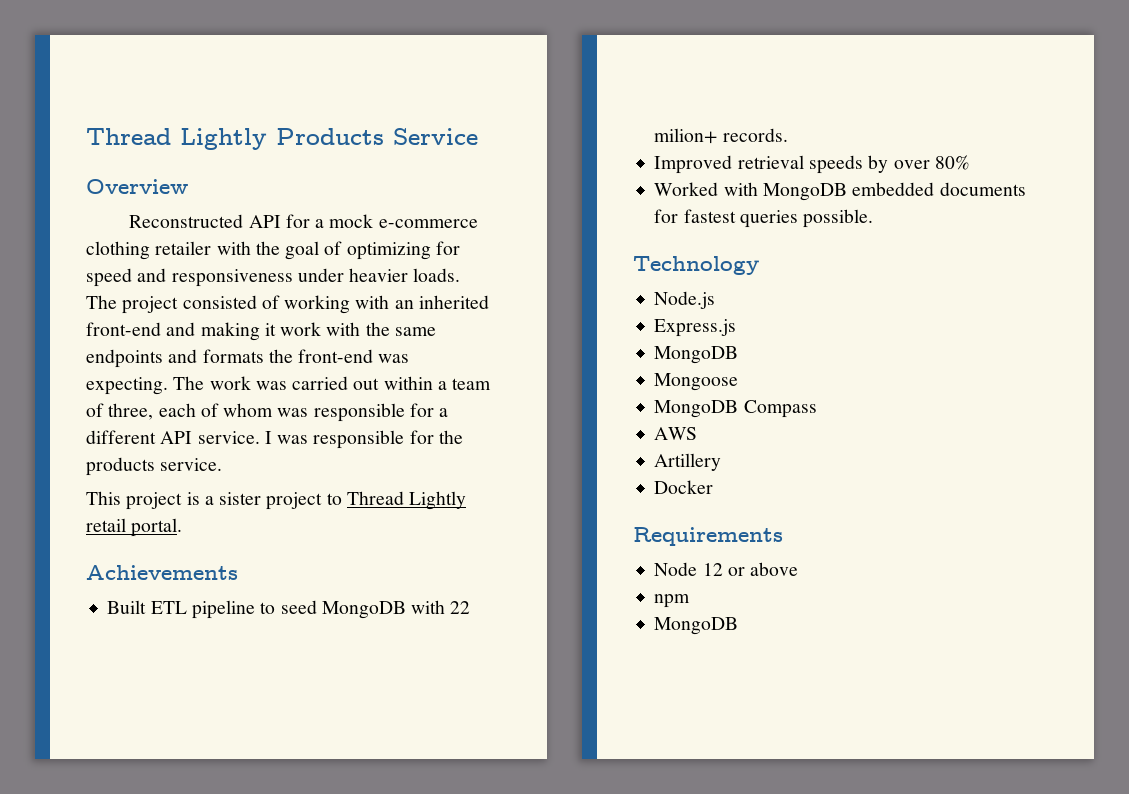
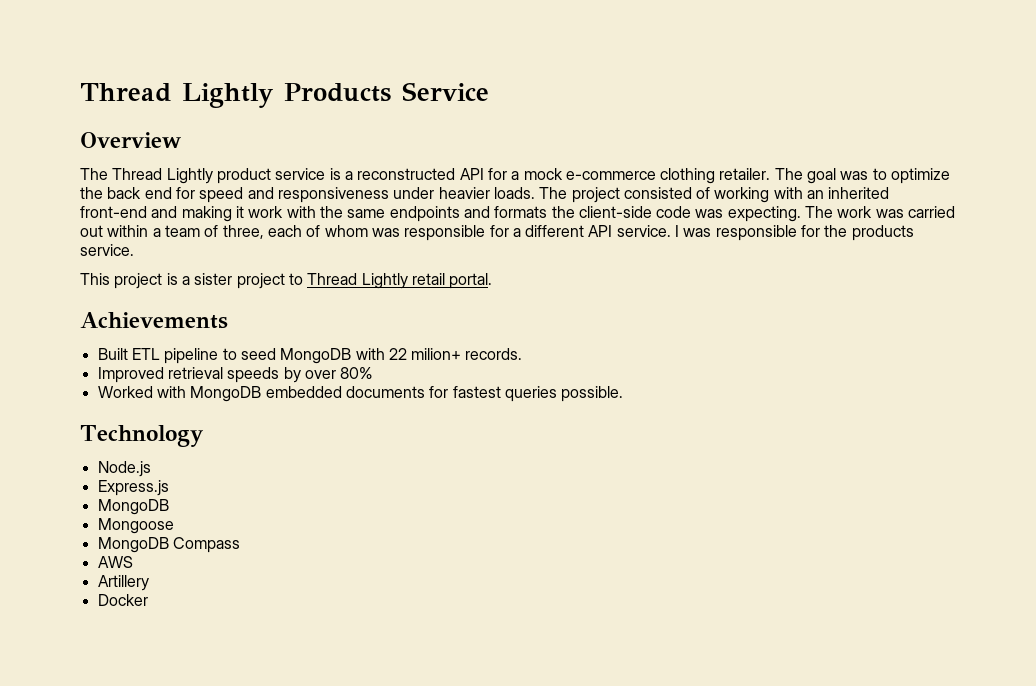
[129,214,244,228] Reconstructed -> [80,168,456,184] The Thread Lightly product service is a reconstructed
[155,241,431,260] retailer with the goal of optimizing -> [719,168,951,184] [80,187,172,199] retailer. The goal was to optimize the back end
[298,349,374,363] front-end -> [578,206,692,218] client-side code
[633,527,783,546] [654,562,799,576] [654,594,691,608] [654,617,739,635] // Requirements // Node 12 or above // npm // MongoDB -> (148, 600) none

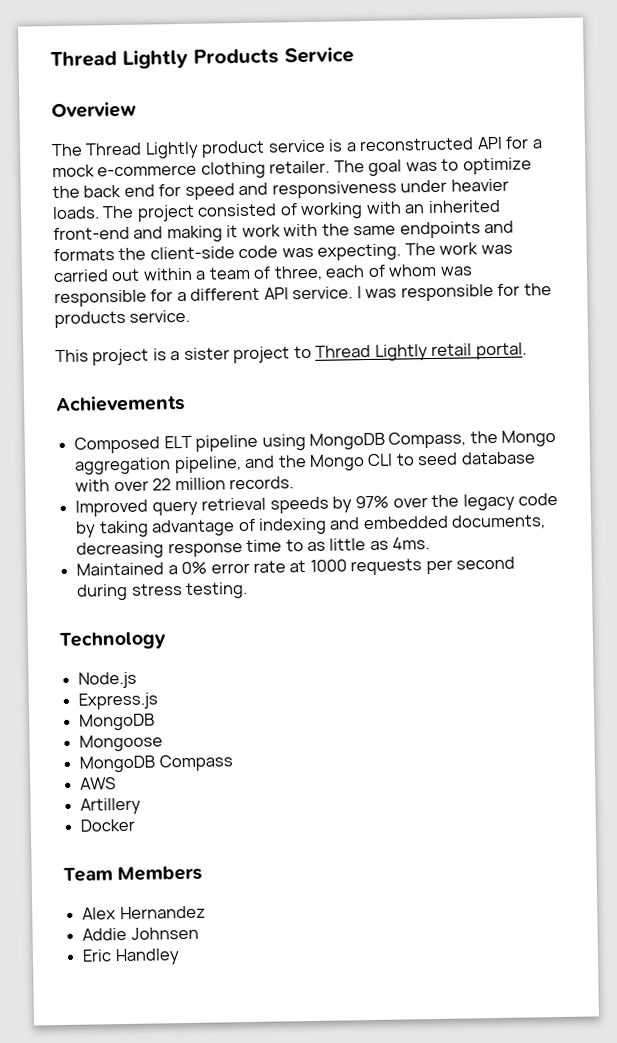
[97,348,462,364] Built ETL pipeline to seed MongoDB with 22 milion+ -> [74,430,557,454] [74,451,536,475] [75,477,226,492] Composed ELT pipeline using MongoDB Compass, the Mongo aggregation pipeline, and the Mongo CLI to seed database with over 22 million
(164, 375) none -> [151,500,198,516] query
[304,367,374,379] [97,386,624,402] over 80% // Worked with MongoDB embedded documents for fastest queries possible. -> [355,492,559,511] [75,514,547,538] [76,537,431,559] [76,556,516,576] [76,581,249,601] 97% over the legacy code by taking advantage of indexing and embedded documents, decreasing response time to as little as 4ms. // Maintained a 0% error rate at 1000 requests per second during stress testing.
(148, 600) none -> [63,865,203,882] [82,905,206,920] [82,926,199,941] [82,948,180,966] // Team Members // Alex Hernandez // Addie Johnsen // Eric Handley

